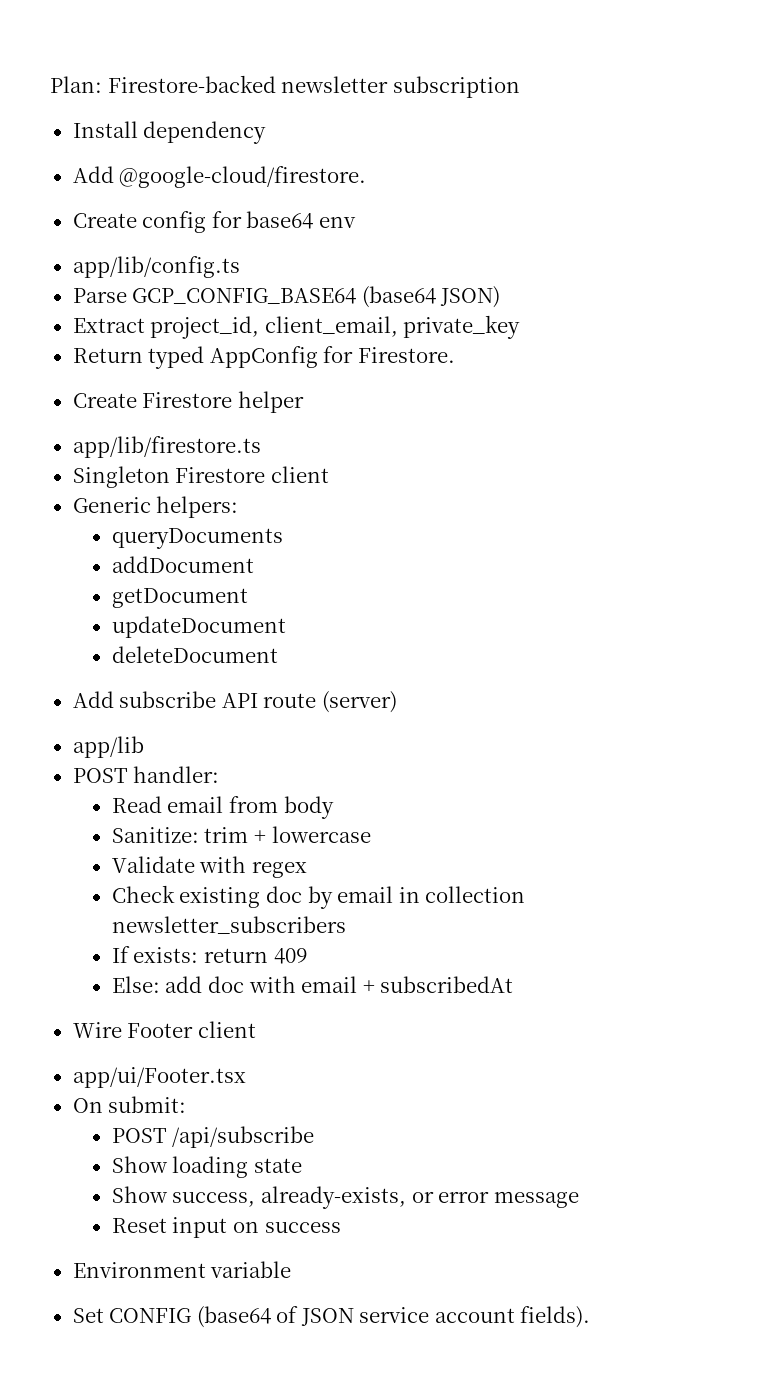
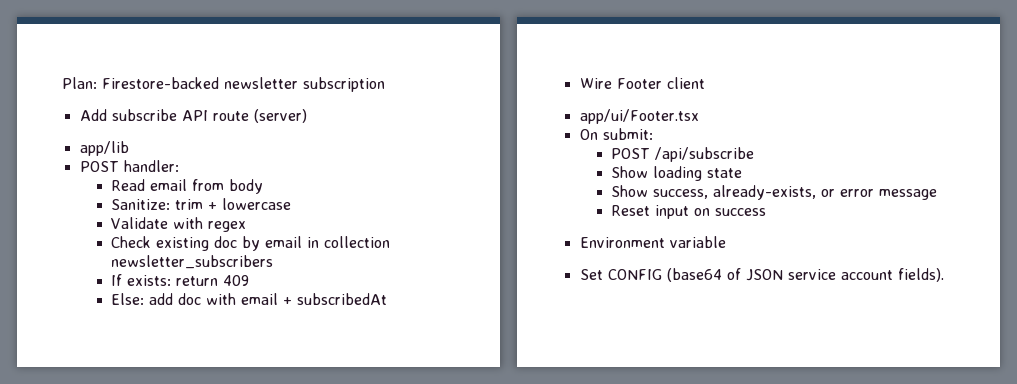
[72,121,267,144] [72,166,367,188] [72,211,356,233] [72,256,240,278] [72,286,501,308] [72,315,521,339] [72,346,455,369] [72,391,304,413] [72,436,261,458] [72,466,329,488] [72,496,239,518] [111,528,283,549] [111,556,254,573] [111,588,248,608] [111,616,286,638] [111,646,278,663] // Install dependency // Add @google-cloud/firestore. // Create config for base64 env // app/lib/config.ts // Parse GCP_CONFIG_BASE64 (base64 JSON) // Extract project_id, client_email, private_key // Return typed AppConfig for Firestore. // Create Firestore helper // app/lib/firestore.ts // Singleton Firestore client // Generic helpers: // queryDocuments // addDocument // getDocument // updateDocument // deleteDocument -> (385, 84) none

